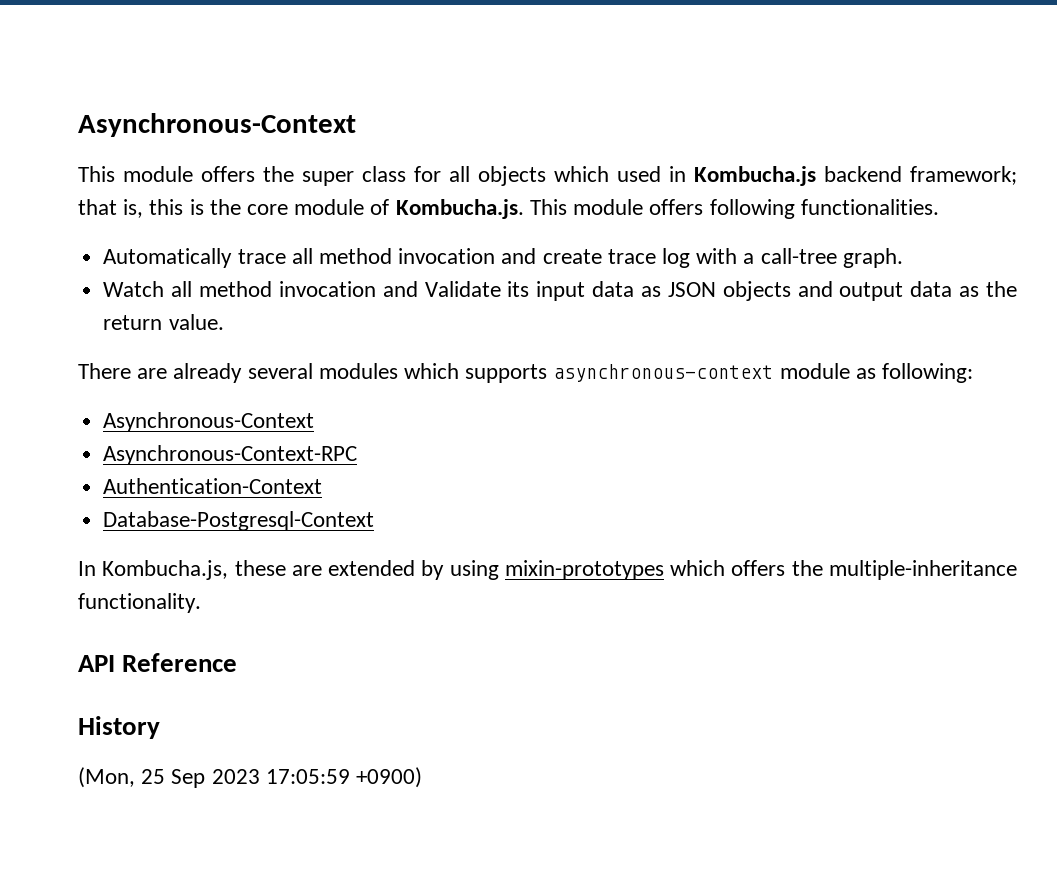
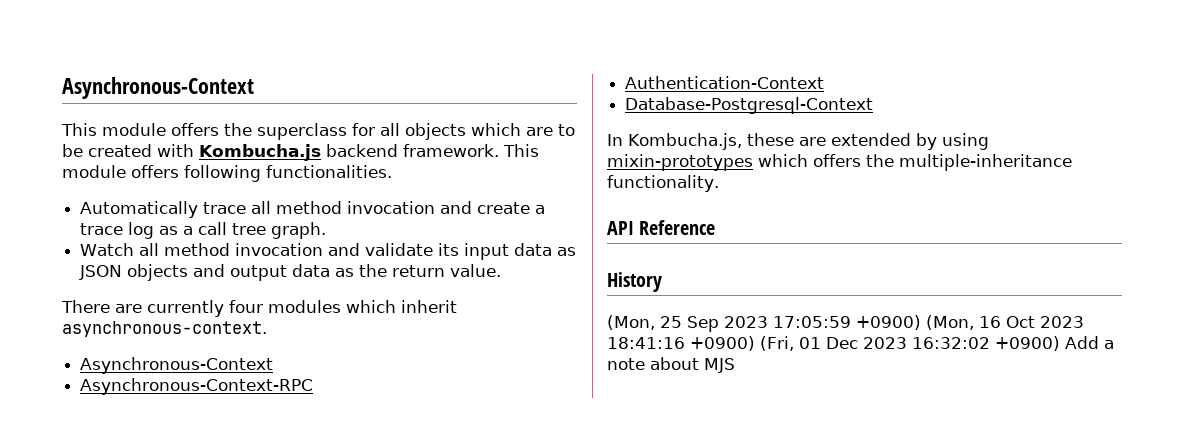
[302,166,406,186] super class -> [257,123,347,140] superclass
[617,166,1017,186] [78,199,524,219] used in Kombucha.js backend framework; that is, this is the core module of Kombucha.js. -> [526,124,575,136] [62,144,499,161] are to be created with Kombucha.js backend framework.
(602, 256) none -> [535,205,546,214] a
[696,248,837,264] with a call-tree -> [159,222,267,235] as a call tree
[424,281,501,297] Validate -> [365,243,434,256] validate
[173,363,974,383] already several modules which supports asynchronous-context module as following: -> [147,300,457,317] [62,321,267,337] currently four modules which inherit asynchronous-context.
(423, 777) none -> [926,315,1084,330] [607,336,1114,351] [607,357,735,373] (Mon, 16 Oct 2023 18:41:16 +0900) (Fri, 01 Dec 2023 16:32:02 +0900) Add a note about MJS

